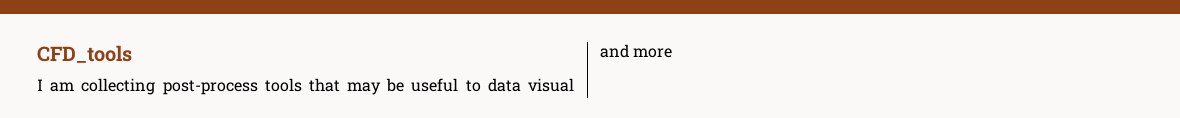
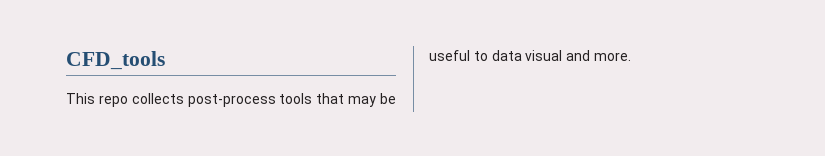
[37,78,156,95] I am collecting -> [66,93,184,107] This repo collects
[633,48,673,58] more -> [593,52,631,61] more.

